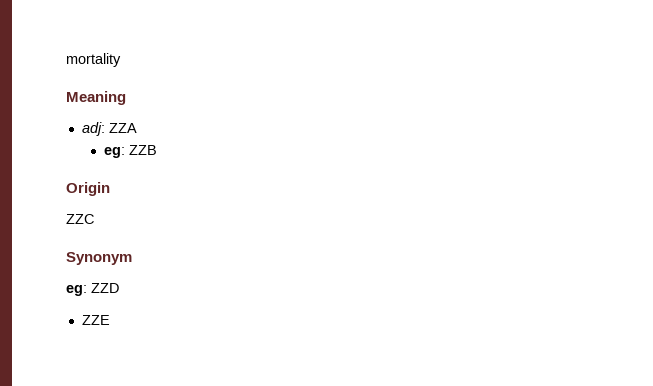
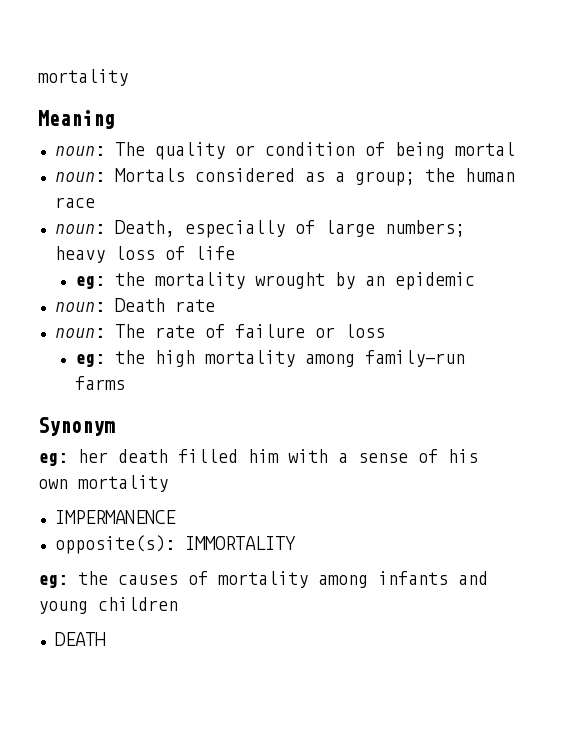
[81,122,137,136] [104,145,158,158] [66,182,110,196] [66,214,94,224] [66,252,132,265] [66,283,119,296] [81,315,110,325] adj: ZZA // eg: ZZB // Origin // ZZC // Synonym // eg: ZZD // ZZE -> [54,142,515,160] [54,168,515,186] [54,197,95,208] [54,220,465,238] [54,246,235,263] [74,272,475,290] [54,298,215,312] [54,324,385,338] [74,350,465,367] [74,376,125,390] [38,417,115,436] [38,449,478,466] [38,475,168,492] [54,510,176,524] [54,535,296,554] [38,571,488,588] [38,597,178,614] [54,632,106,646] noun: The quality or condition of being mortal // noun: Mortals considered as a group; the human race // noun: Death, especially of large numbers; heavy loss of life // eg: the mortality wrought by an epidemic // noun: Death rate // noun: The rate of failure or loss // eg: the high mortality among family-run farms // Synonym // eg: her death filled him with a sense of his own mortality // IMPERMANENCE // opposite(s): IMMORTALITY // eg: the causes of mortality among infants and young children // DEATH

